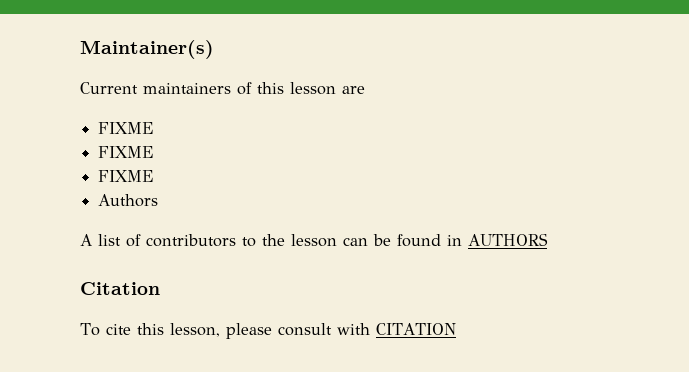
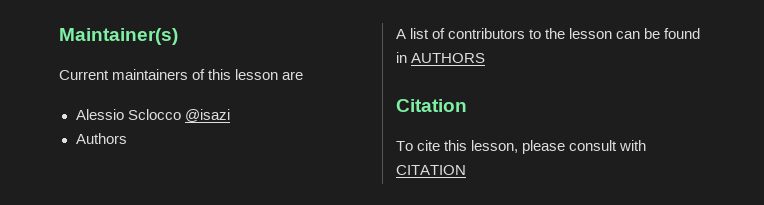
[98,122,155,134] [98,146,155,158] [98,170,155,182] FIXME // FIXME // FIXME -> [75,109,230,122] Alessio Sclocco @isazi

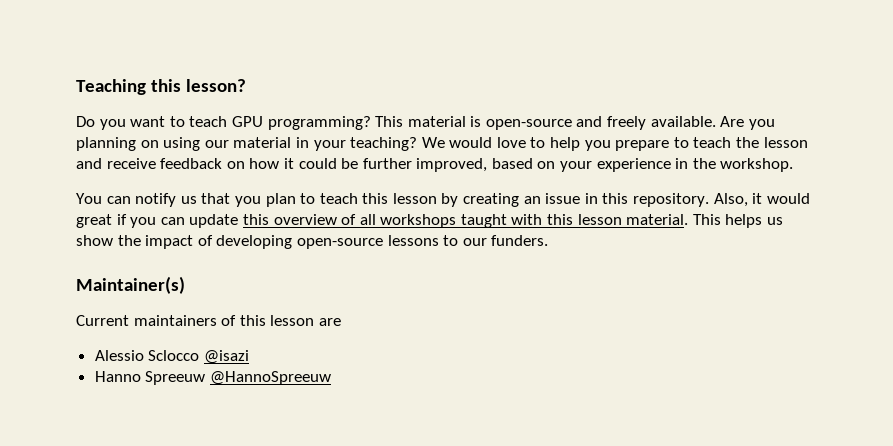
(59, 36) none -> [76,79,246,95] [76,116,775,130] [76,137,808,151] [76,158,794,172] [76,193,810,207] [76,214,784,228] [76,235,549,249] Teaching this lesson? // Do you want to teach GPU programming? This material is open-source and freely available. Are you planning on using our material in your teaching? We would love to help you prepare to teach the lesson and receive feedback on how it could be further improved, based on your experience in the workshop. // You can notify us that you plan to teach this lesson by creating an issue in this repository. Also, it would great if you can update this overview of all workshops taught with this lesson material. This helps us show the impact of developing open-source lessons to our funders. //
[75,133,127,144] [396,28,701,39] [396,52,486,63] [396,99,467,112] [396,140,647,154] [396,165,466,175] Authors // A list of contributors to the lesson can be found in AUTHORS // Citation // To cite this lesson, please consult with CITATION -> [94,371,331,385] Hanno Spreeuw @HannoSpreeuw

